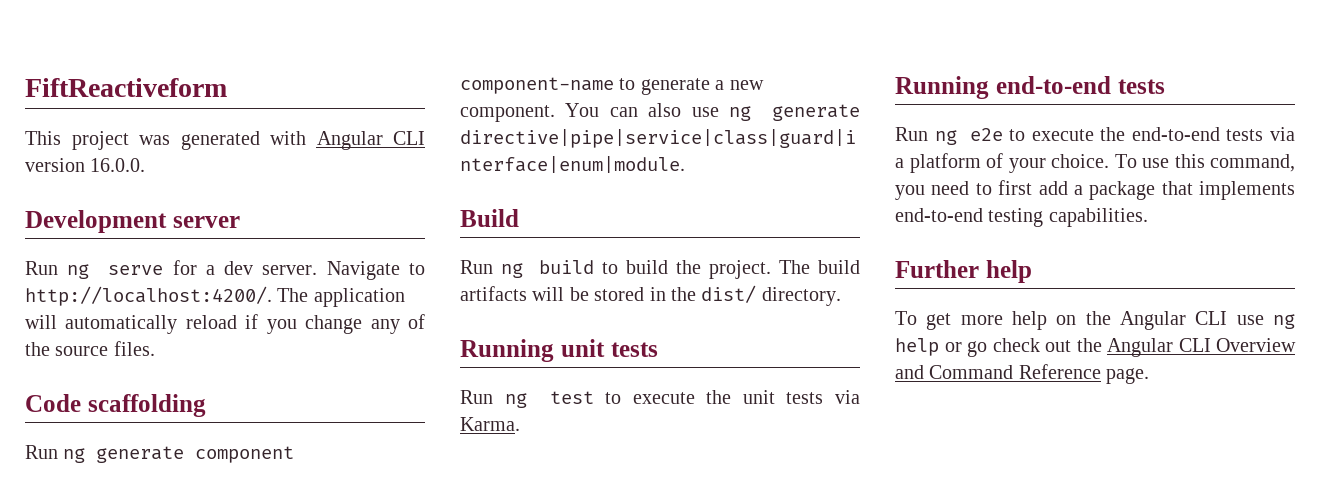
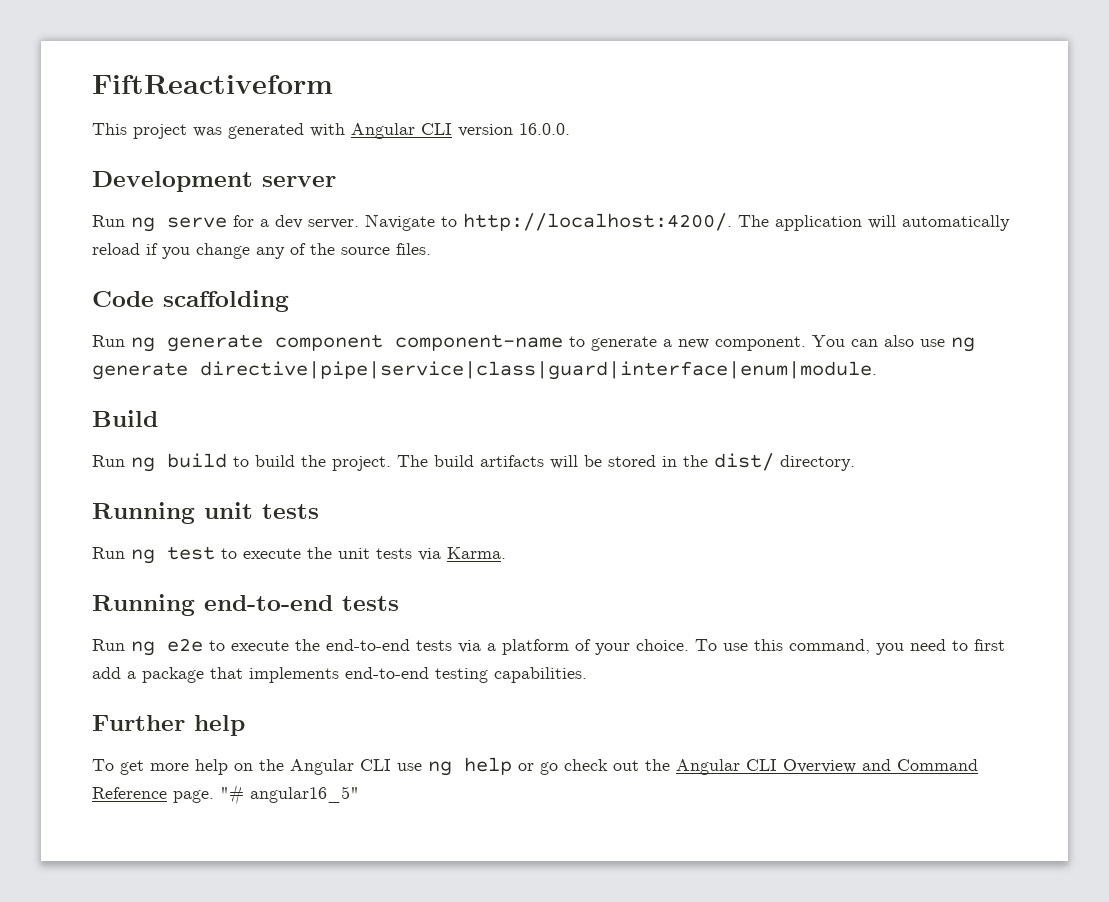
(1150, 376) none -> [220,784,359,805] "# angular16_5"

